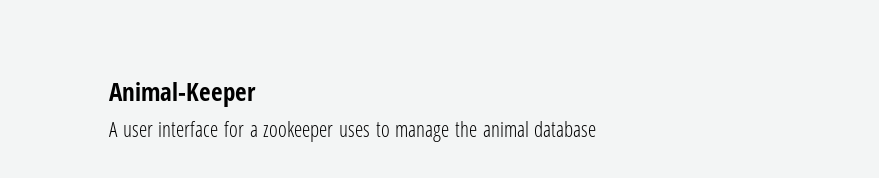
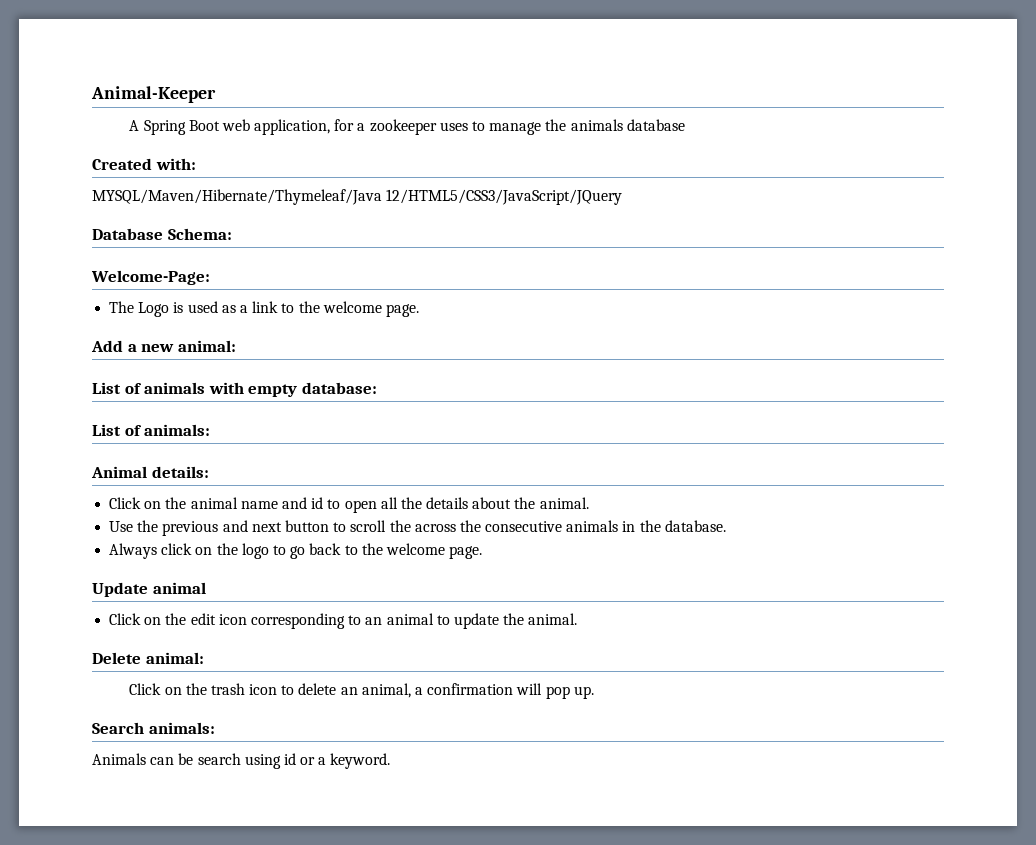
[122,121,219,137] user interface -> [143,119,331,135] Spring Boot web application,
[482,121,597,137] animal database -> [570,119,685,131] [92,158,196,170] [92,189,623,205] [92,228,232,240] [91,270,210,285] [109,301,419,317] [91,340,236,352] [92,382,377,397] [92,424,211,436] [91,466,209,478] [109,497,589,513] [109,520,726,536] [109,543,483,559] [92,582,206,597] [109,613,578,629] [92,652,204,664] [129,683,594,699] [92,722,215,734] [92,753,391,769] animals database // Created with: // MYSQL/Maven/Hibernate/Thymeleaf/Java 12/HTML5/CSS3/JavaScript/JQuery // Database Schema: // Welcome-Page: // The Logo is used as a link to the welcome page. // Add a new animal: // List of animals with empty database: // List of animals: // Animal details: // Click on the animal name and id to open all the details about the animal. // Use the previous and next button to scroll the across the consecutive animals in the database. // Always click on the logo to go back to the welcome page. // Update animal // Click on the edit icon corresponding to an animal to update the animal. // Delete animal: // Click on the trash icon to delete an animal, a confirmation will pop up. // Search animals: // Animals can be search using id or a keyword.

